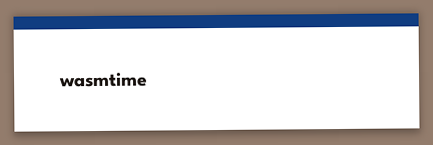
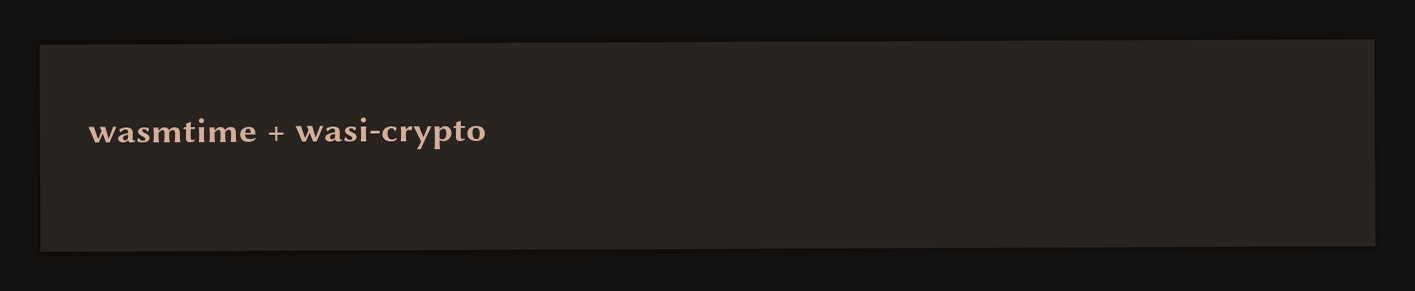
(148, 80) none -> [265,116,488,150] + wasi-crypto

